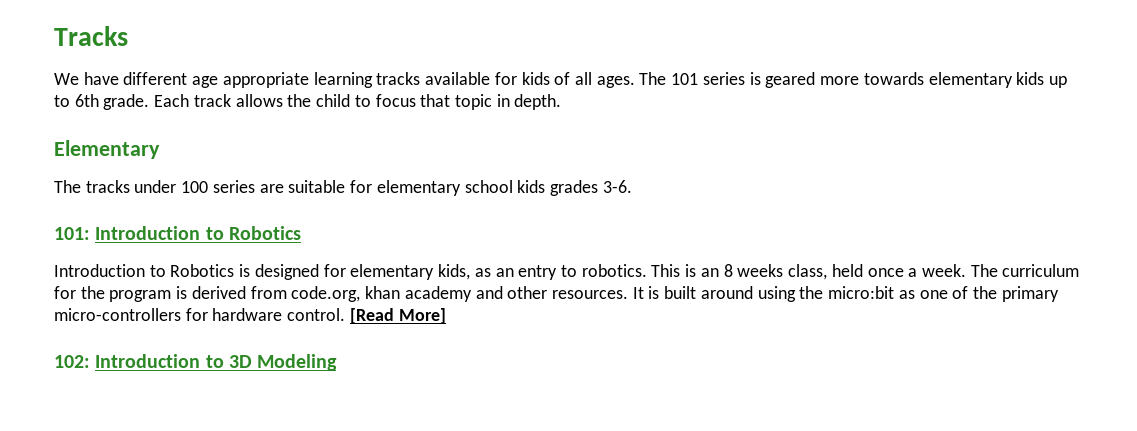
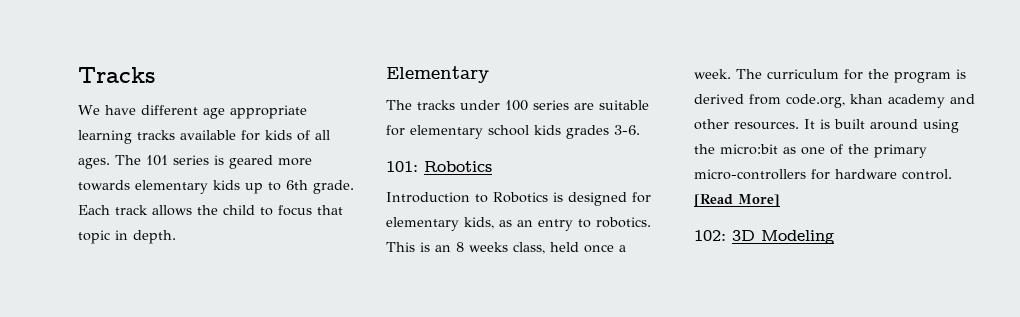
[95,226,224,240] Introduction to -> (418, 166) none
[95,354,224,368] Introduction to -> (726, 235) none

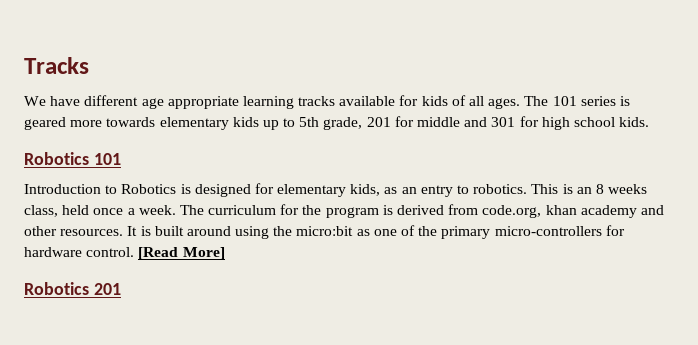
[286,180,354,194] [78,205,343,216] [78,230,176,244] [386,66,489,83] [386,100,649,111] [386,125,640,139] [386,161,492,172] 6th grade. Each track allows the child to focus that topic in depth. // Elementary // The tracks under 100 series are suitable for elementary school kids grades 3-6. // 101: Robotics -> [299,116,650,130] [24,152,121,165] 5th grade, 201 for middle and 301 for high school kids. // Robotics 101
[694,230,834,244] 102: 3D Modeling -> [24,282,121,295] Robotics 201

